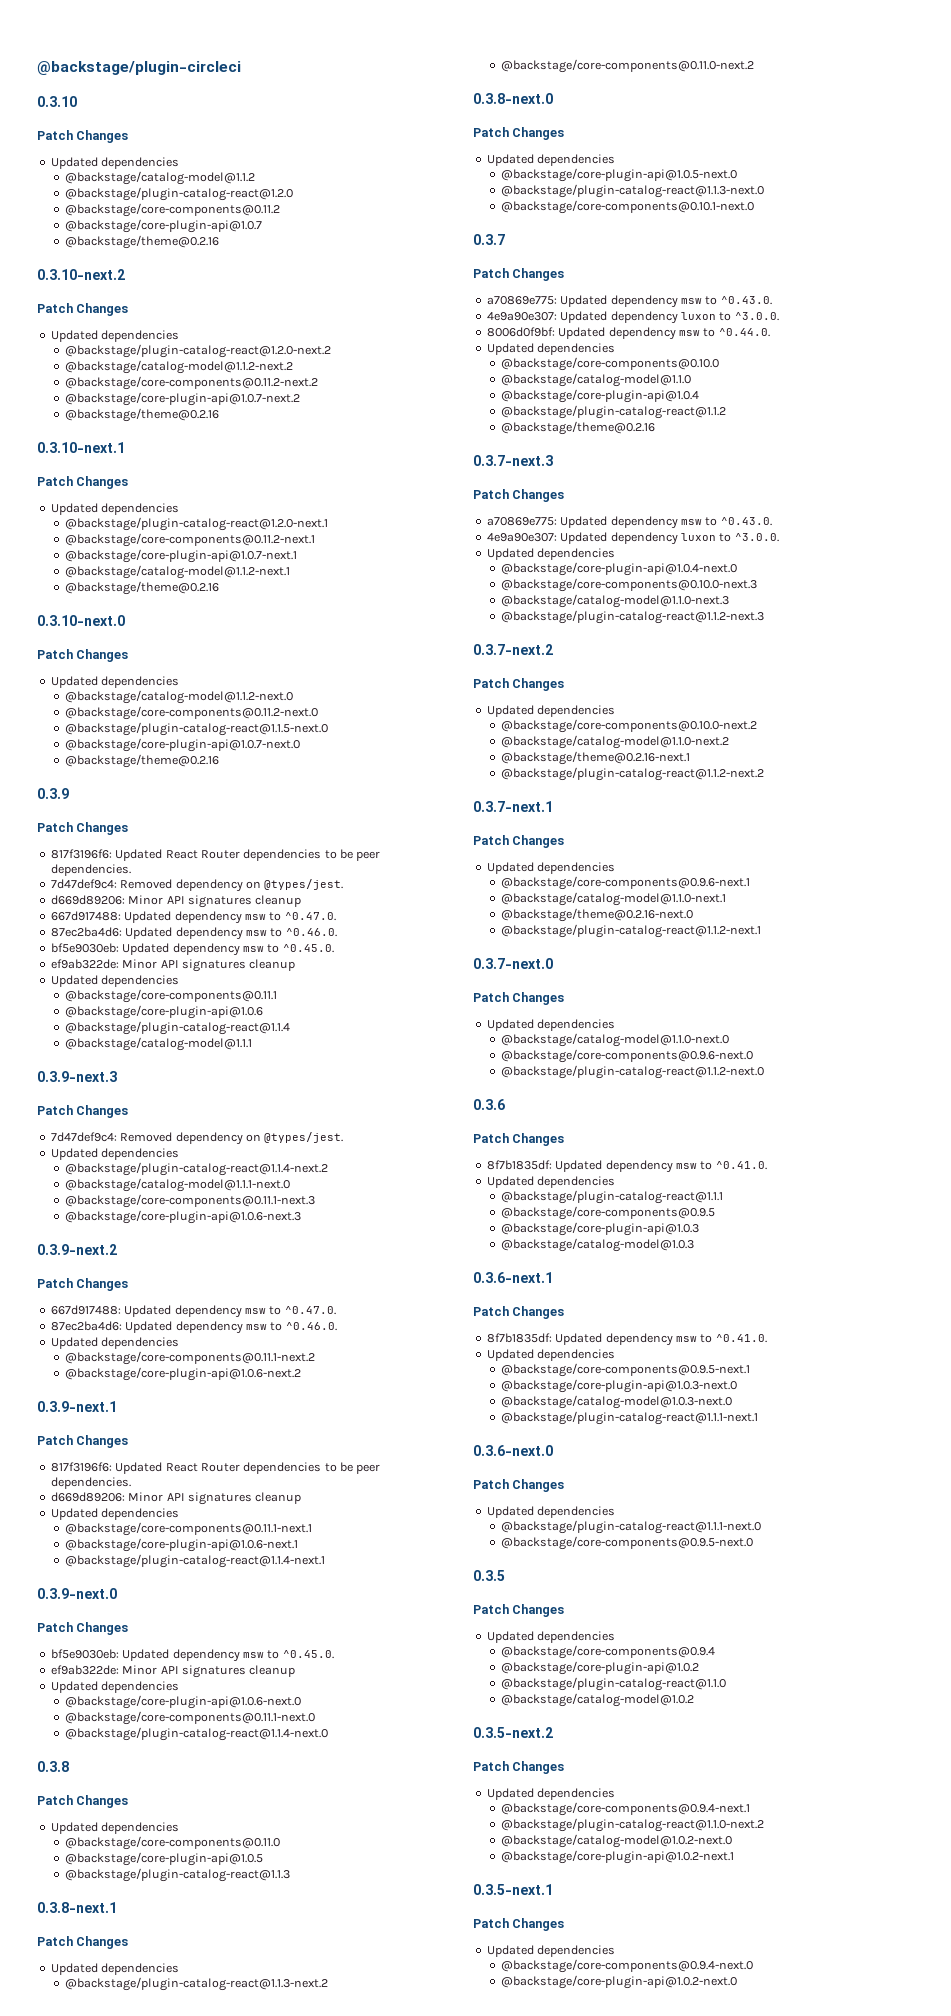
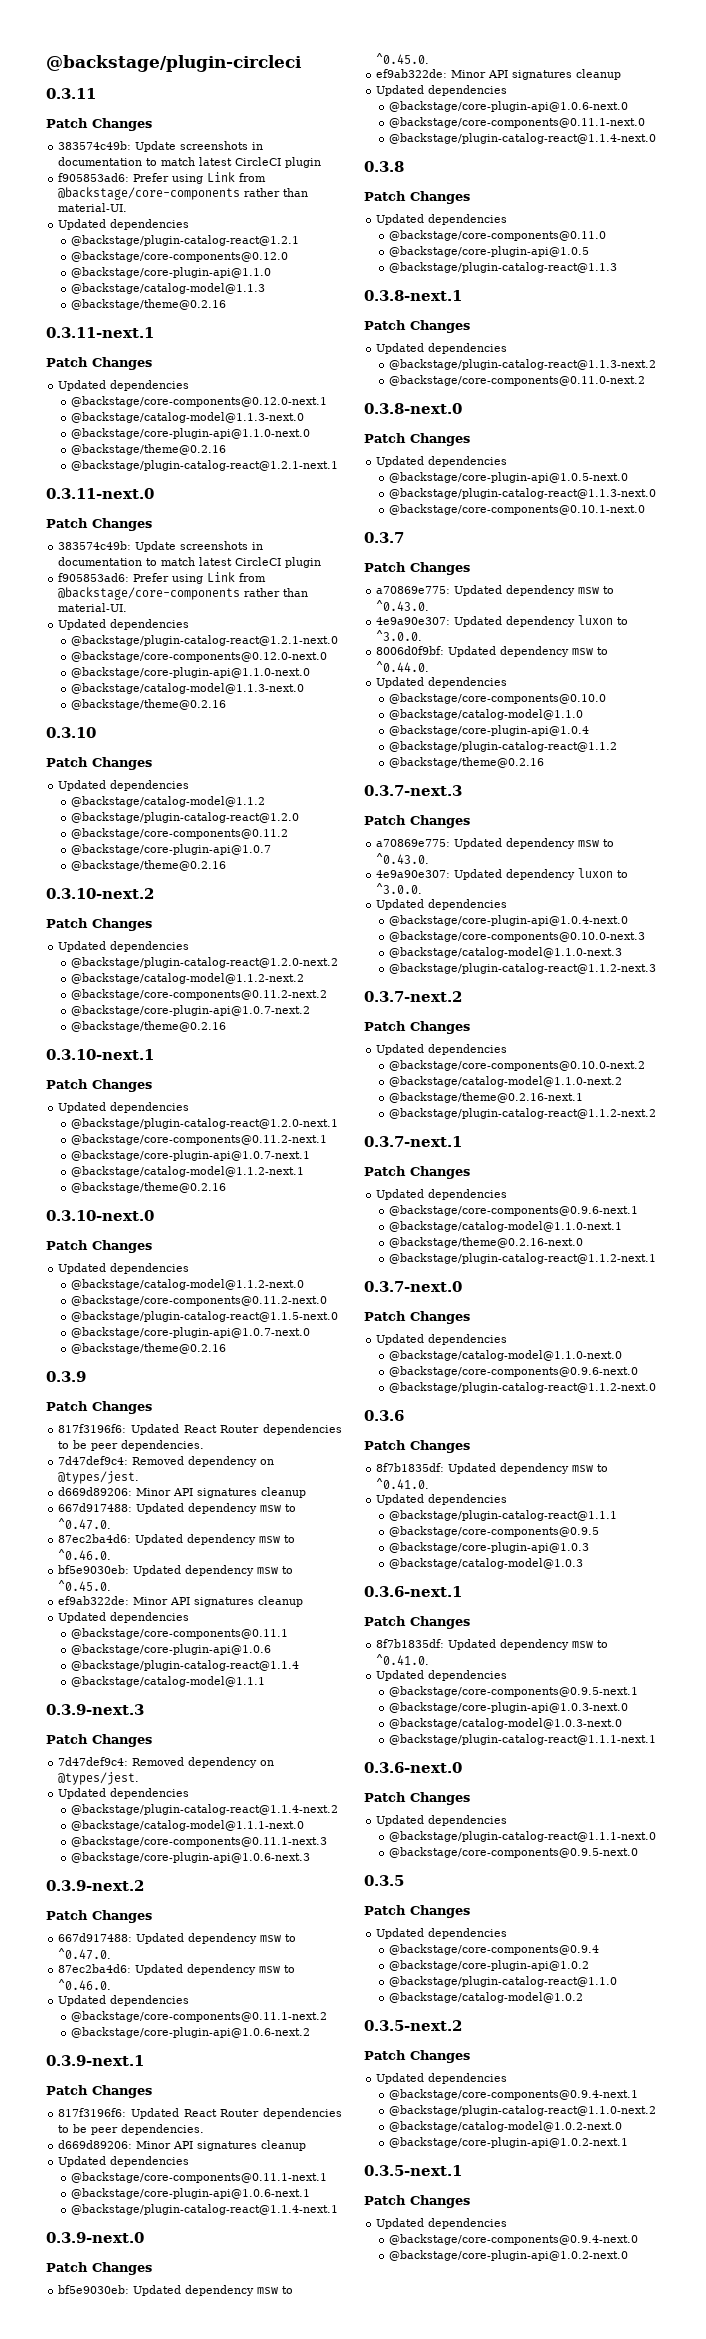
(241, 68) none -> [46,88,96,99] [46,118,152,131] [58,141,264,152] [58,157,322,168] [58,172,267,184] [58,187,309,200] [58,203,128,212] [58,219,190,230] [70,235,299,246] [70,251,288,262] [70,267,271,278] [70,283,265,294] [70,299,226,310] [46,327,154,338] [46,357,152,370] [58,380,190,391] [70,396,327,407] [70,412,304,423] [70,428,310,439] [70,444,226,455] [70,460,338,471] [46,488,154,499] [46,518,152,531] [58,541,264,552] [58,557,322,568] [58,572,267,584] [58,587,309,600] [58,603,128,612] [58,619,190,630] [70,635,338,646] [70,651,327,662] [70,667,310,678] [70,683,304,694] [70,699,226,710] // 0.3.11 // Patch Changes // 383574c49b: Update screenshots in documentation to match latest CircleCI plugin // f905853ad6: Prefer using Link from @backstage/core-components rather than material-UI. // Updated dependencies // @backstage/plugin-catalog-react@1.2.1 // @backstage/core-components@0.12.0 // @backstage/core-plugin-api@1.1.0 // @backstage/catalog-model@1.1.3 // @backstage/theme@0.2.16 // 0.3.11-next.1 // Patch Changes // Updated dependencies // @backstage/core-components@0.12.0-next.1 // @backstage/catalog-model@1.1.3-next.0 // @backstage/core-plugin-api@1.1.0-next.0 // @backstage/theme@0.2.16 // @backstage/plugin-catalog-react@1.2.1-next.1 // 0.3.11-next.0 // Patch Changes // 383574c49b: Update screenshots in documentation to match latest CircleCI plugin // f905853ad6: Prefer using Link from @backstage/core-components rather than material-UI. // Updated dependencies // @backstage/plugin-catalog-react@1.2.1-next.0 // @backstage/core-components@0.12.0-next.0 // @backstage/core-plugin-api@1.1.0-next.0 // @backstage/catalog-model@1.1.3-next.0 // @backstage/theme@0.2.16

